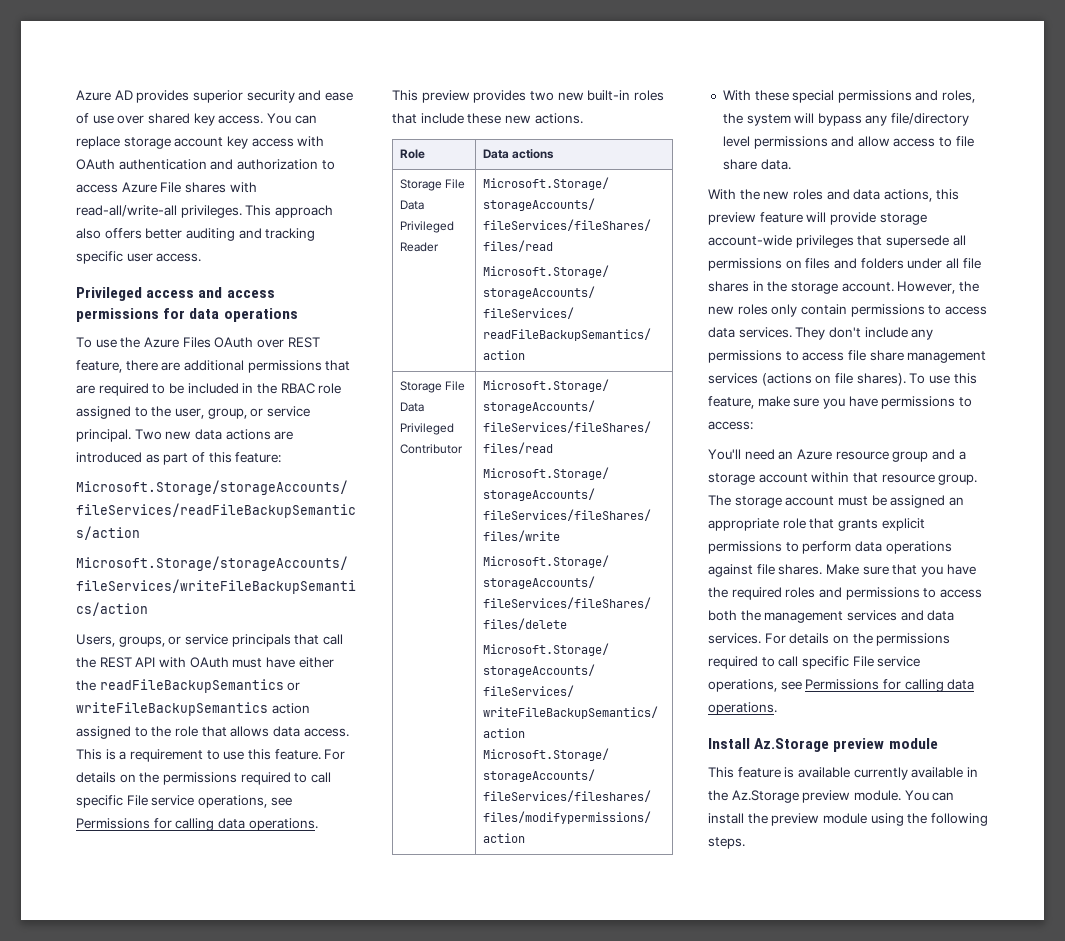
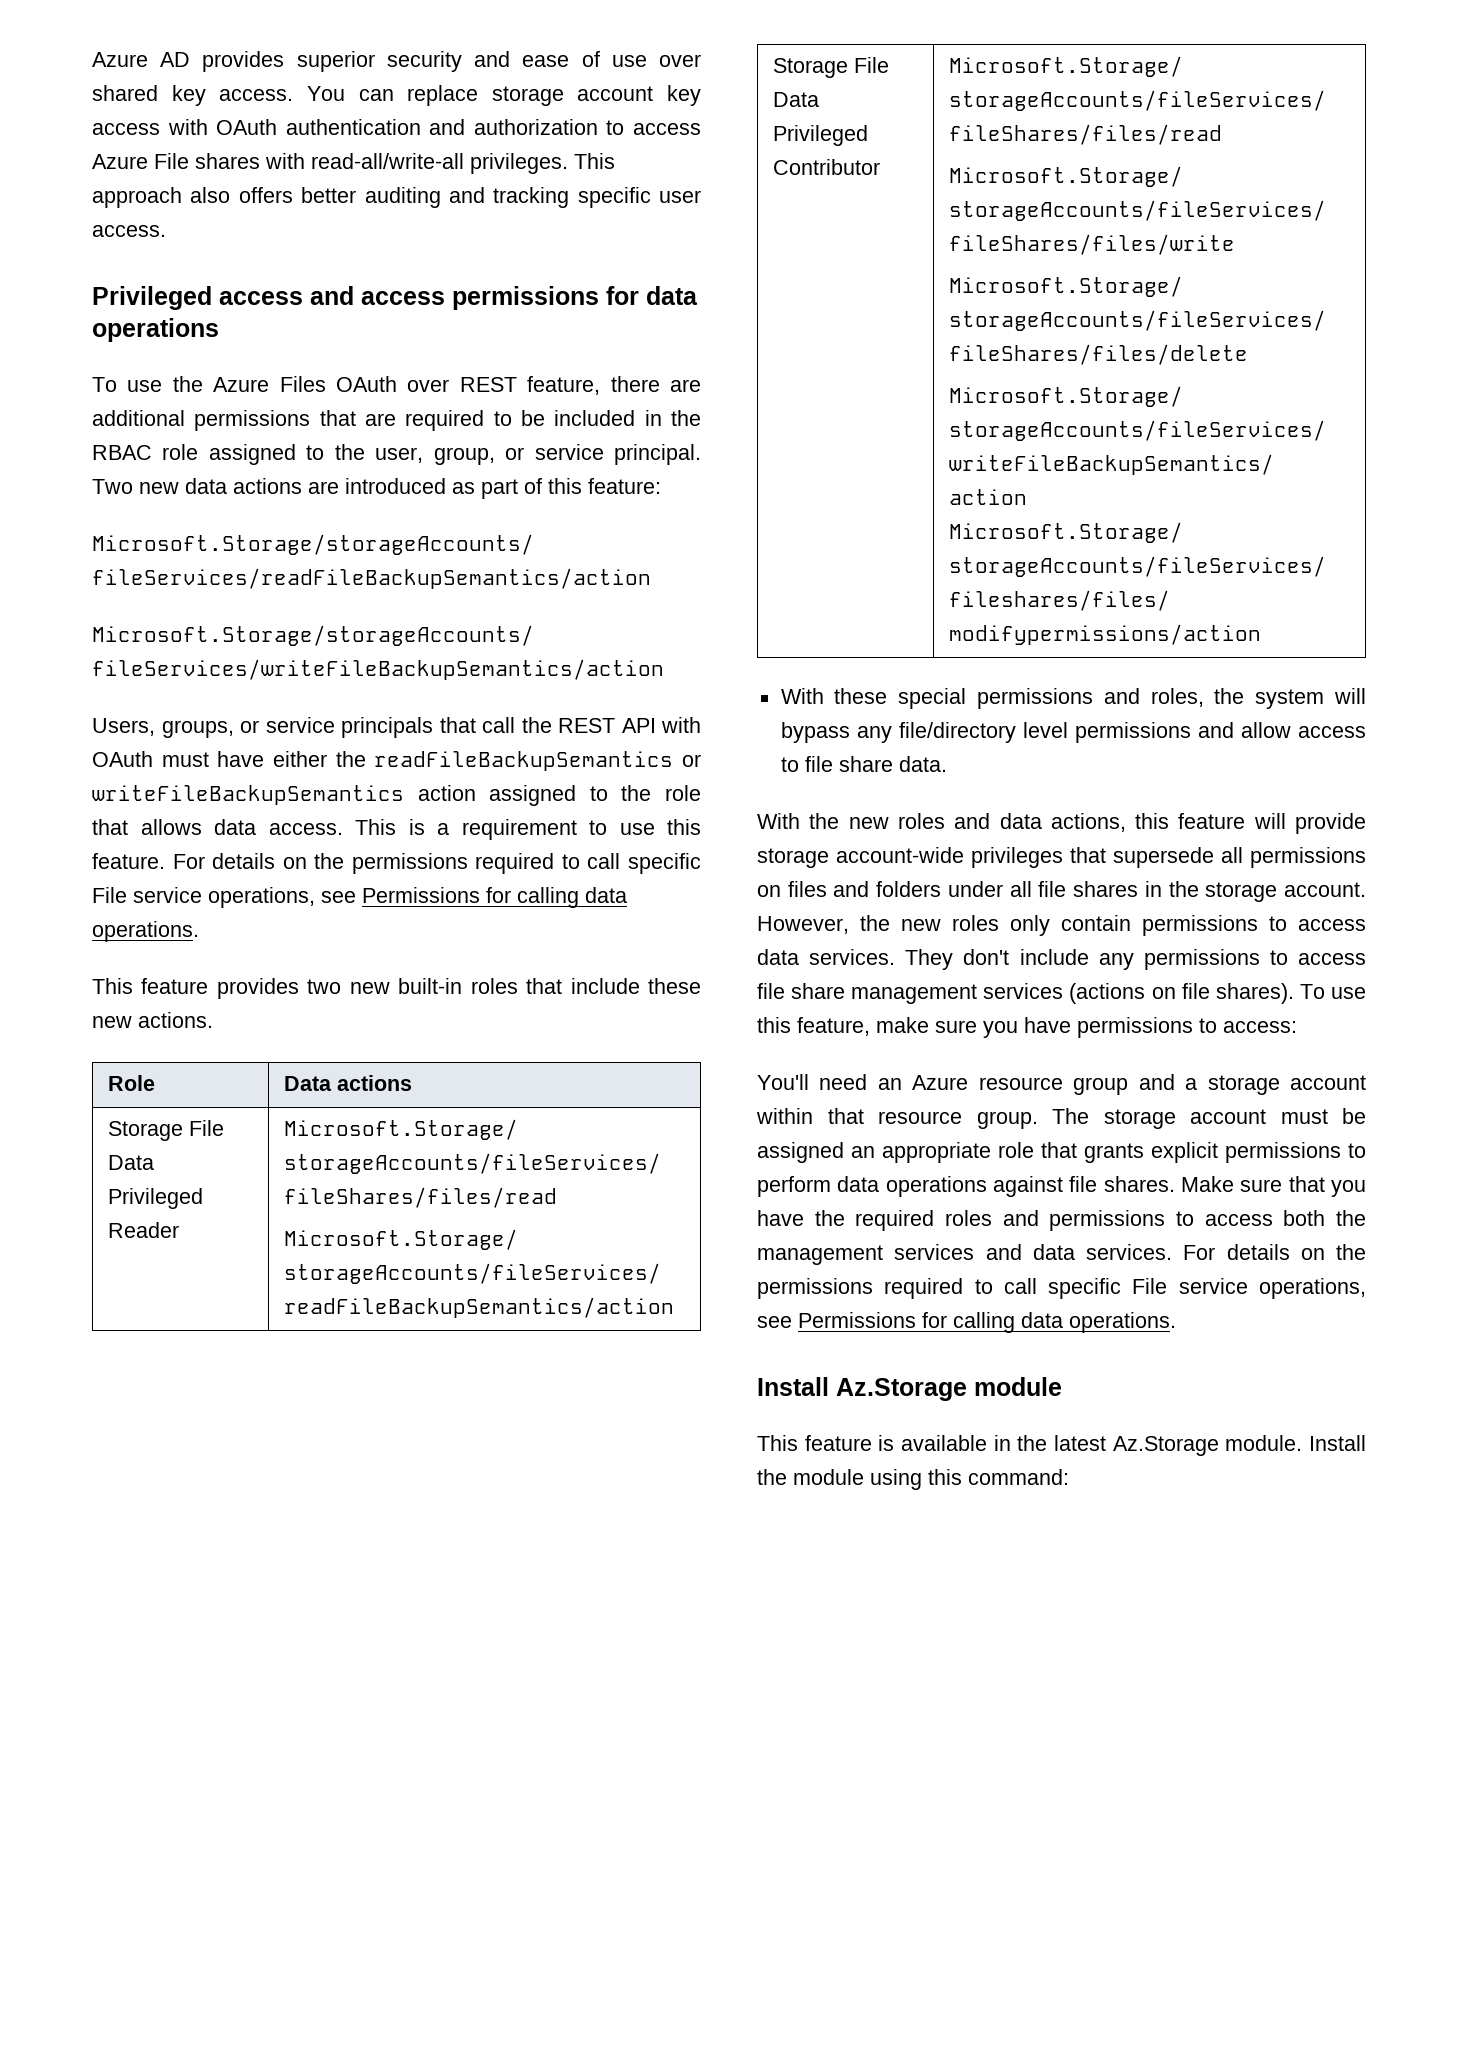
[421,90,470,103] preview -> [141,978,209,994] feature
[708,212,756,225] preview -> (1170, 821) none
[833,738,885,752] preview -> (967, 1389) none
[853,767,978,780] [708,790,955,803] [708,813,988,826] [708,837,745,849] currently available in the Az.Storage preview module. You can install the preview module using the following steps. -> [993,1435,1366,1456] [757,1469,1069,1490] in the latest Az.Storage module. Install the module using this command:

